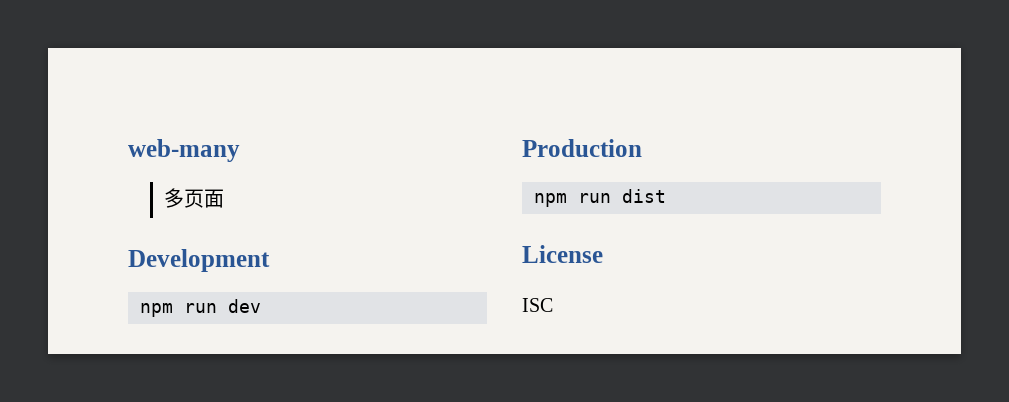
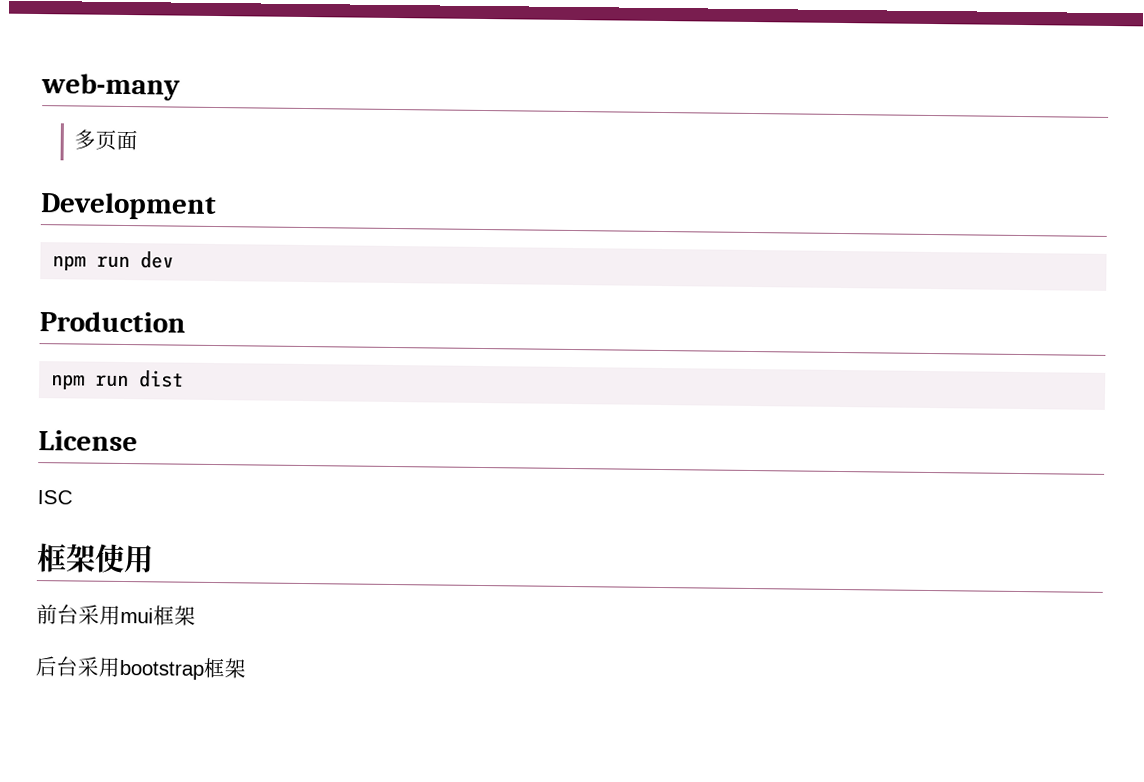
(553, 305) none -> [36,543,154,574] [36,604,196,626] [35,656,246,680] // 框架使用 // 前台采用mui框架 // 后台采用bootstrap框架

